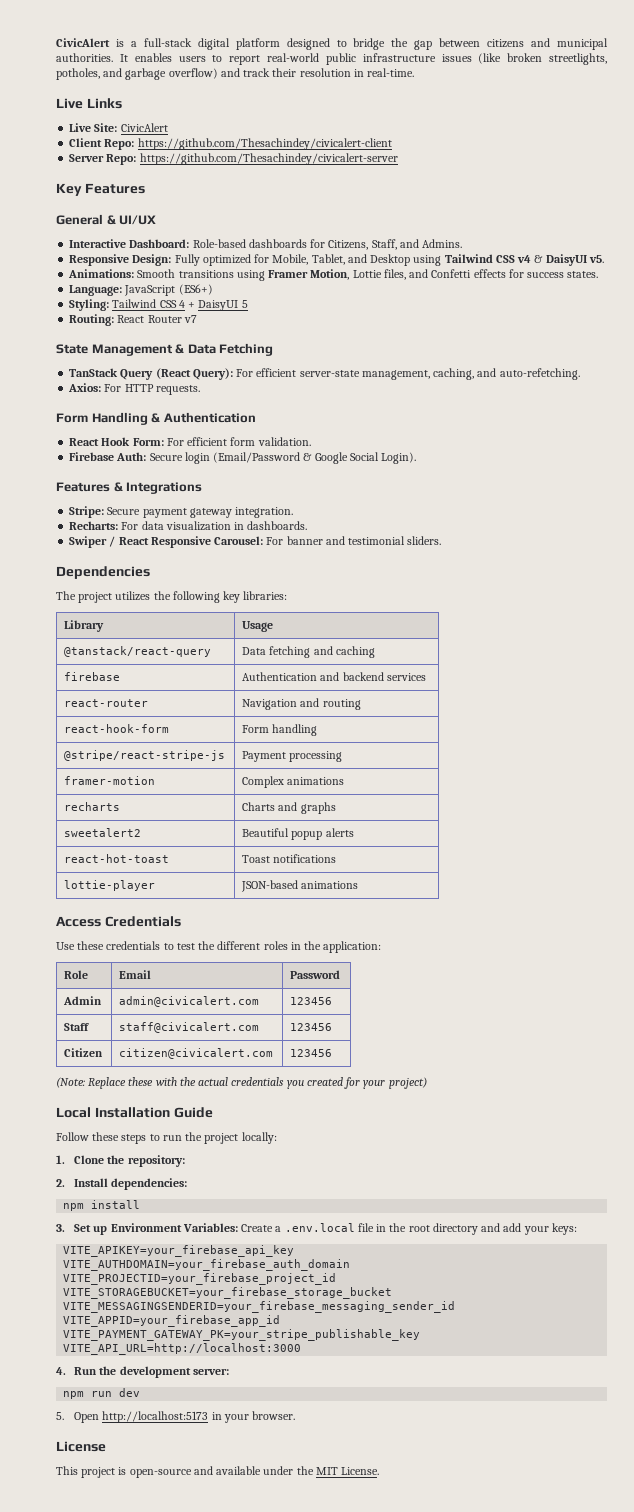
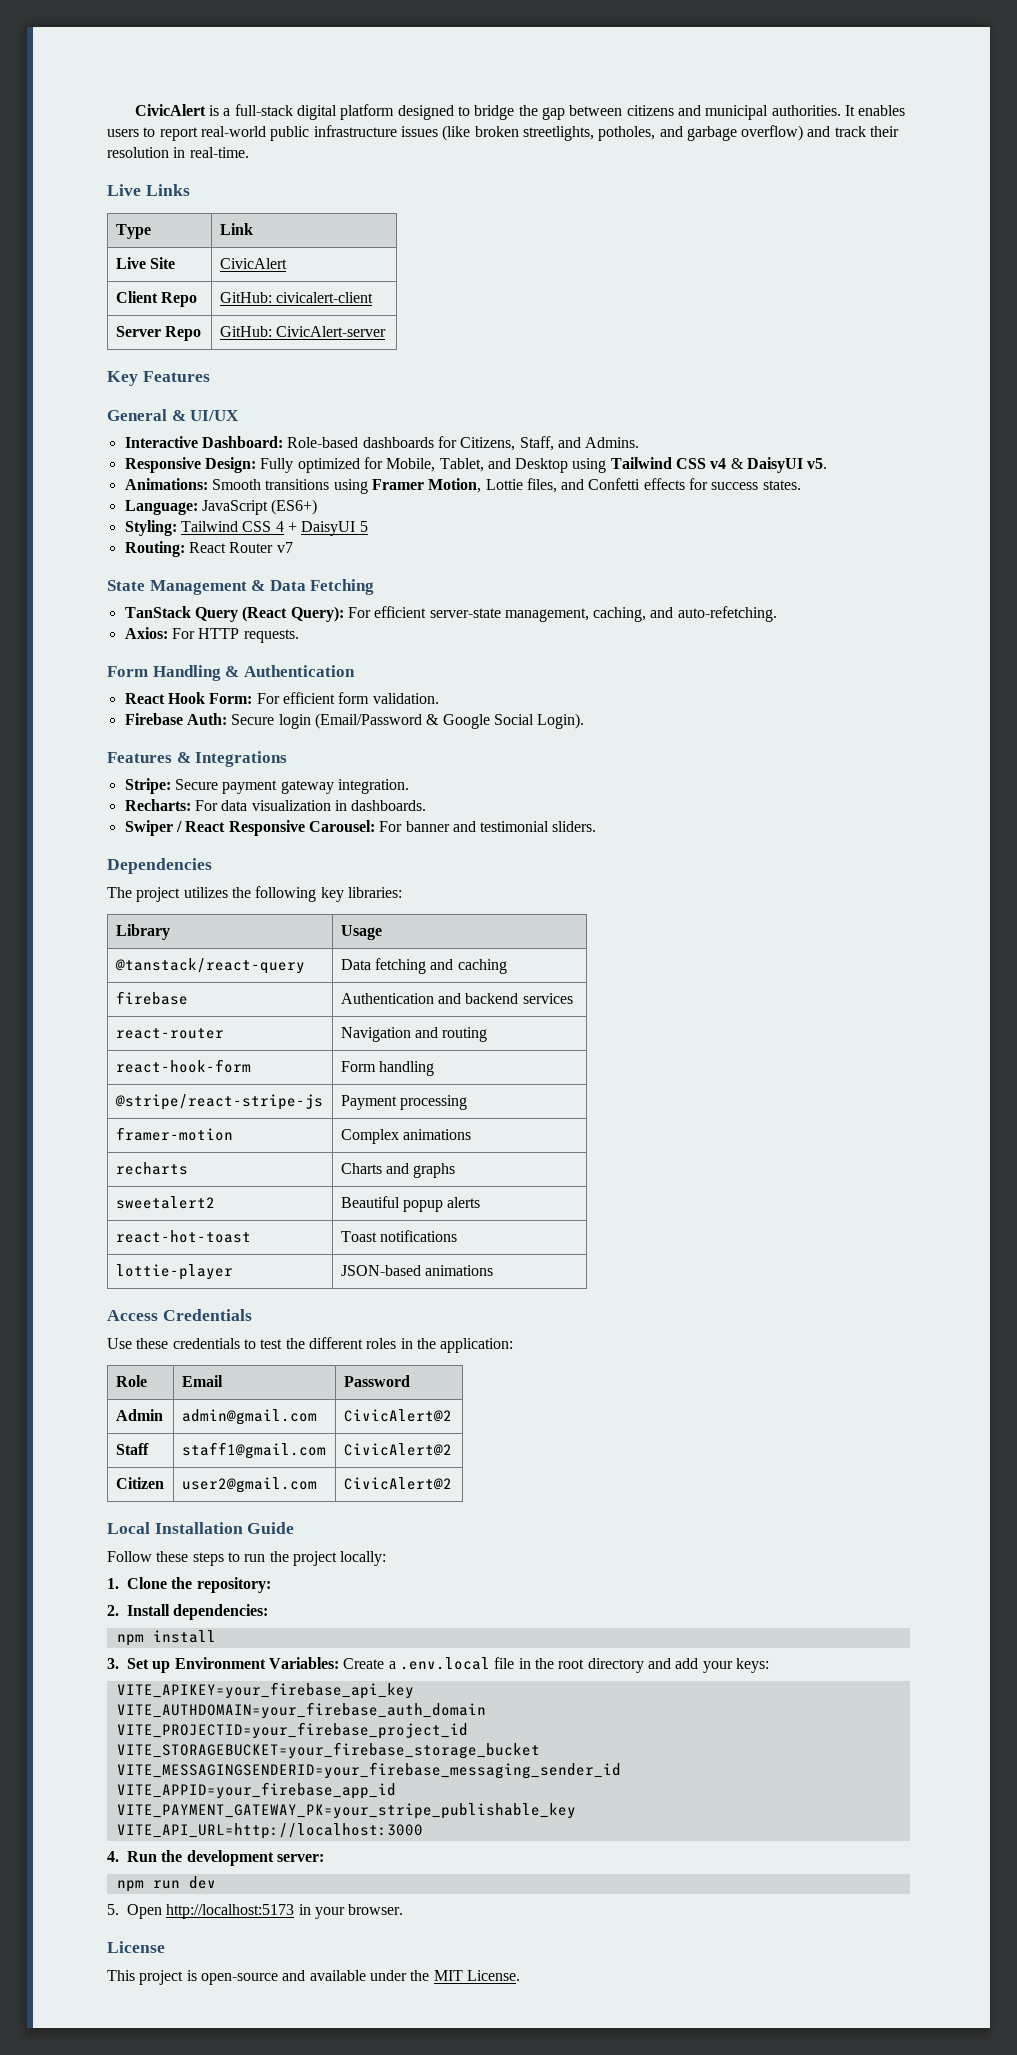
[69,123,168,132] [69,138,392,150] [69,153,398,165] // Live Site: CivicAlert // Client Repo: https://github.com/Thesachindey/civicalert-client // Server Repo: https://github.com/Thesachindey/civicalert-server -> [115,224,151,239] [219,223,253,235] [115,257,175,269] [219,258,287,269] [115,291,197,307] [219,292,373,303] [115,326,201,341] [219,326,386,337] // Type | Link // Live Site | CivicAlert // Client Repo | GitHub: civicalert-client // Server Repo | GitHub: CivicAlert-server
[119,996,260,1007] [290,997,333,1005] admin@civicalert.com | 123456 -> [181,1409,317,1425] [343,1409,452,1422] admin@gmail.com | CivicAlert@2
[119,1022,260,1033] [290,1023,333,1031] staff@civicalert.com | 123456 -> [181,1442,326,1459] [343,1443,452,1456] staff1@gmail.com | CivicAlert@2
[119,1048,274,1059] [290,1049,333,1057] [56,1077,427,1089] citizen@civicalert.com | 123456 // (Note: Replace these with the actual credentials you created for your project) -> [181,1477,317,1493] [343,1477,452,1490] user2@gmail.com | CivicAlert@2

